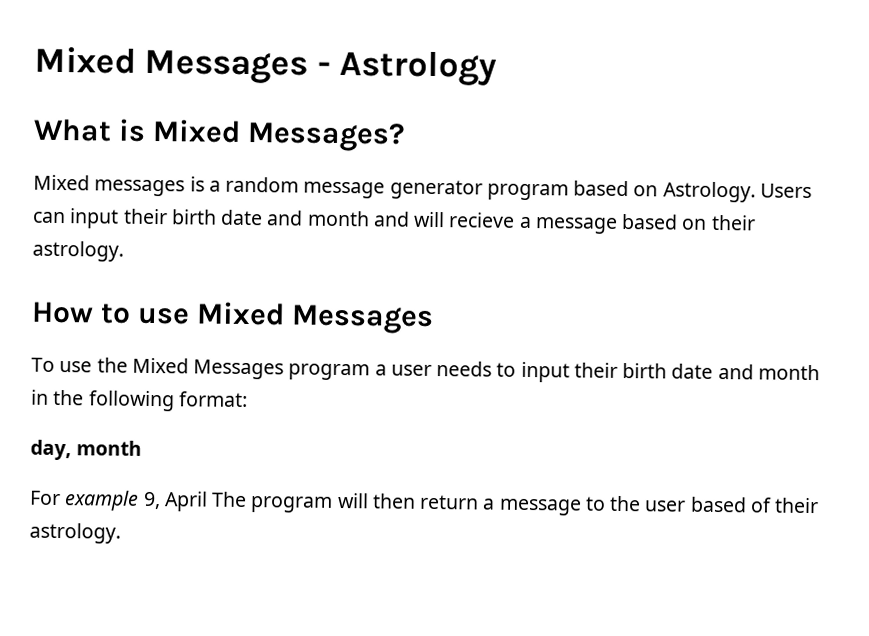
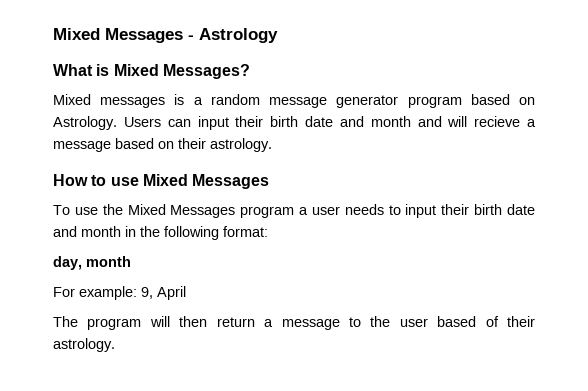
[64,490,140,511] example -> [79,286,137,300] example:
(208, 501) none -> (186, 293) //

